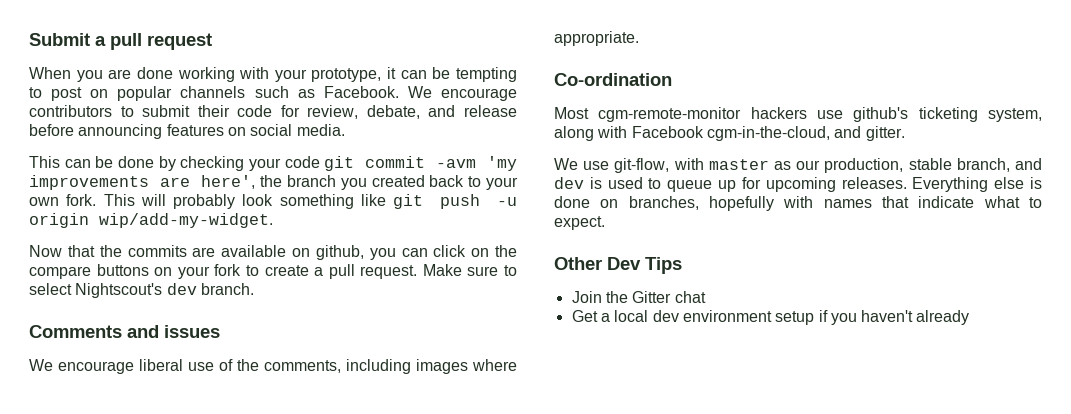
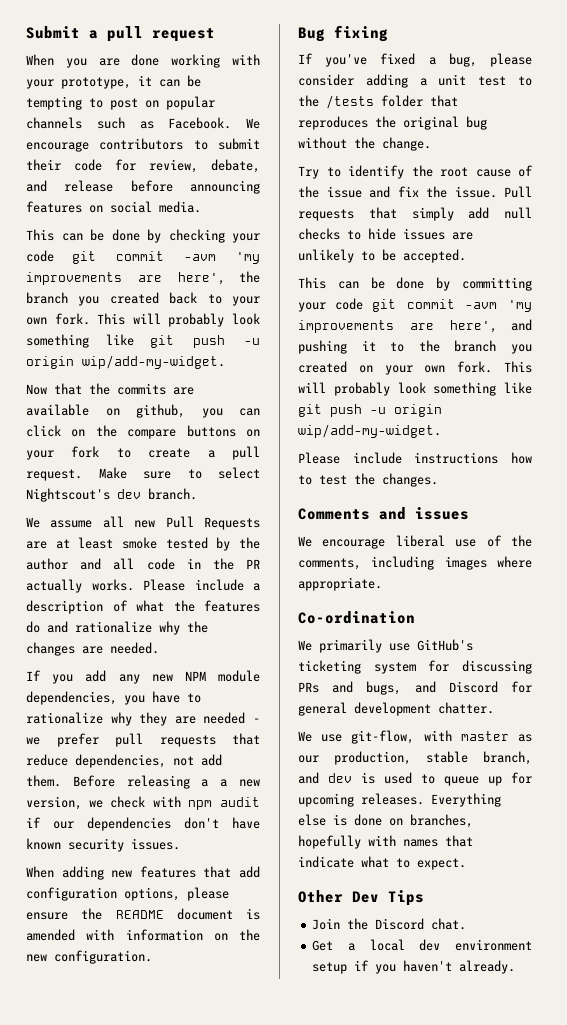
(254, 289) none -> [26,516,260,530] [26,537,260,551] [26,558,260,570] [26,579,260,593] [26,600,260,614] [26,621,208,635] [26,642,159,656] [26,670,260,684] [26,691,201,705] [26,712,260,726] [26,733,260,747] [26,754,222,768] [26,775,260,789] [26,796,260,810] [26,817,260,831] [26,838,180,852] [26,866,260,880] [26,887,229,901] [26,908,260,920] [26,929,260,941] [26,950,152,964] [298,25,388,42] [298,53,532,67] [298,74,532,88] [298,95,458,109] [298,116,487,130] [298,137,431,151] [298,165,533,179] [298,186,532,198] [298,207,532,221] [298,228,473,240] [298,249,466,263] [298,277,532,291] [298,298,532,312] [298,319,532,333] [298,340,532,354] [298,361,532,375] [298,382,532,396] [298,404,442,417] [298,424,441,438] [298,452,532,464] [298,473,438,487] // We assume all new Pull Requests are at least smoke tested by the author and all code in the PR actually works. Please include a description of what the features do and rationalize why the changes are needed. // If you add any new NPM module dependencies, you have to rationalize why they are needed - we prefer pull requests that reduce dependencies, not add them. Before releasing a a new version, we check with npm audit if our dependencies don't have known security issues. // When adding new features that add configuration options, please ensure the README document is amended with information on the new configuration. // Bug fixing // If you've fixed a bug, please consider adding a unit test to the /tests folder that reproduces the original bug without the change. // Try to identify the root cause of the issue and fix the issue. Pull requests that simply add null checks to hide issues are unlikely to be accepted. // This can be done by committing your code git commit -avm 'my improvements are here', and pushing it to the branch you created on your own fork. This will probably look something like git push -u origin wip/add-my-widget. // Please include instructions how to test the changes.
[554,107,1042,122] [554,126,905,141] Most cgm-remote-monitor hackers use github's ticketing system, along with Facebook cgm-in-the-cloud, and gitter. -> [298,639,473,653] [298,660,532,674] [298,681,532,695] [298,702,494,716] We primarily use GitHub's ticketing system for discussing PRs and bugs, and Discord for general development chatter.
[632,291,706,303] Gitter chat -> [375,918,467,930] Discord chat.
[916,310,970,325] already -> [459,960,516,974] already.

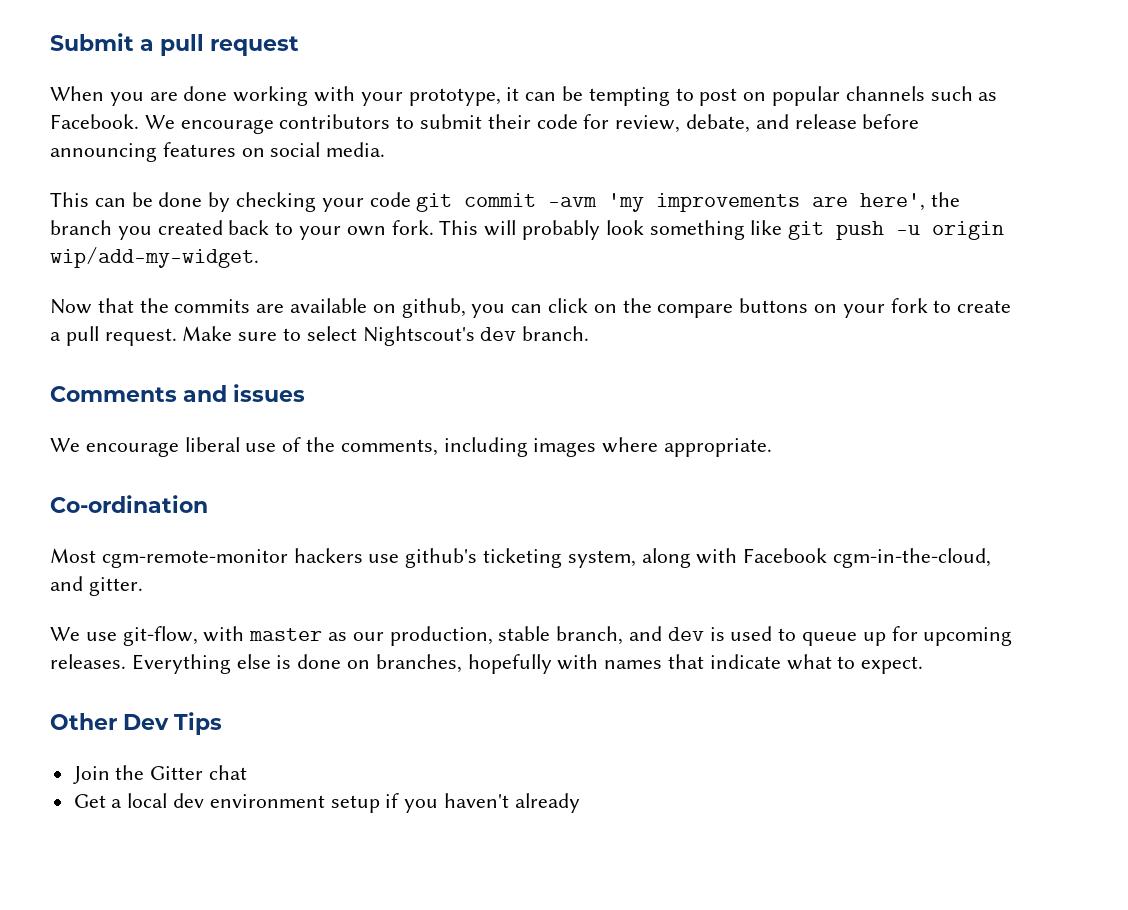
[26,516,260,530] [26,537,260,551] [26,558,260,570] [26,579,260,593] [26,600,260,614] [26,621,208,635] [26,642,159,656] [26,670,260,684] [26,691,201,705] [26,712,260,726] [26,733,260,747] [26,754,222,768] [26,775,260,789] [26,796,260,810] [26,817,260,831] [26,838,180,852] [26,866,260,880] [26,887,229,901] [26,908,260,920] [26,929,260,941] [26,950,152,964] [298,25,388,42] [298,53,532,67] [298,74,532,88] [298,95,458,109] [298,116,487,130] [298,137,431,151] [298,165,533,179] [298,186,532,198] [298,207,532,221] [298,228,473,240] [298,249,466,263] [298,277,532,291] [298,298,532,312] [298,319,532,333] [298,340,532,354] [298,361,532,375] [298,382,532,396] [298,404,442,417] [298,424,441,438] [298,452,532,464] [298,473,438,487] // We assume all new Pull Requests are at least smoke tested by the author and all code in the PR actually works. Please include a description of what the features do and rationalize why the changes are needed. // If you add any new NPM module dependencies, you have to rationalize why they are needed - we prefer pull requests that reduce dependencies, not add them. Before releasing a a new version, we check with npm audit if our dependencies don't have known security issues. // When adding new features that add configuration options, please ensure the README document is amended with information on the new configuration. // Bug fixing // If you've fixed a bug, please consider adding a unit test to the /tests folder that reproduces the original bug without the change. // Try to identify the root cause of the issue and fix the issue. Pull requests that simply add null checks to hide issues are unlikely to be accepted. // This can be done by committing your code git commit -avm 'my improvements are here', and pushing it to the branch you created on your own fork. This will probably look something like git push -u origin wip/add-my-widget. // Please include instructions how to test the changes. -> (590, 333) none
[298,639,473,653] [298,660,532,674] [298,681,532,695] [298,702,494,716] We primarily use GitHub's ticketing system for discussing PRs and bugs, and Discord for general development chatter. -> [50,548,992,568] [50,576,143,596] Most cgm-remote-monitor hackers use github's ticketing system, along with Facebook cgm-in-the-cloud, and gitter.
[375,918,467,930] Discord chat. -> [150,765,248,780] Gitter chat
[459,960,516,974] already. -> [514,793,580,813] already

